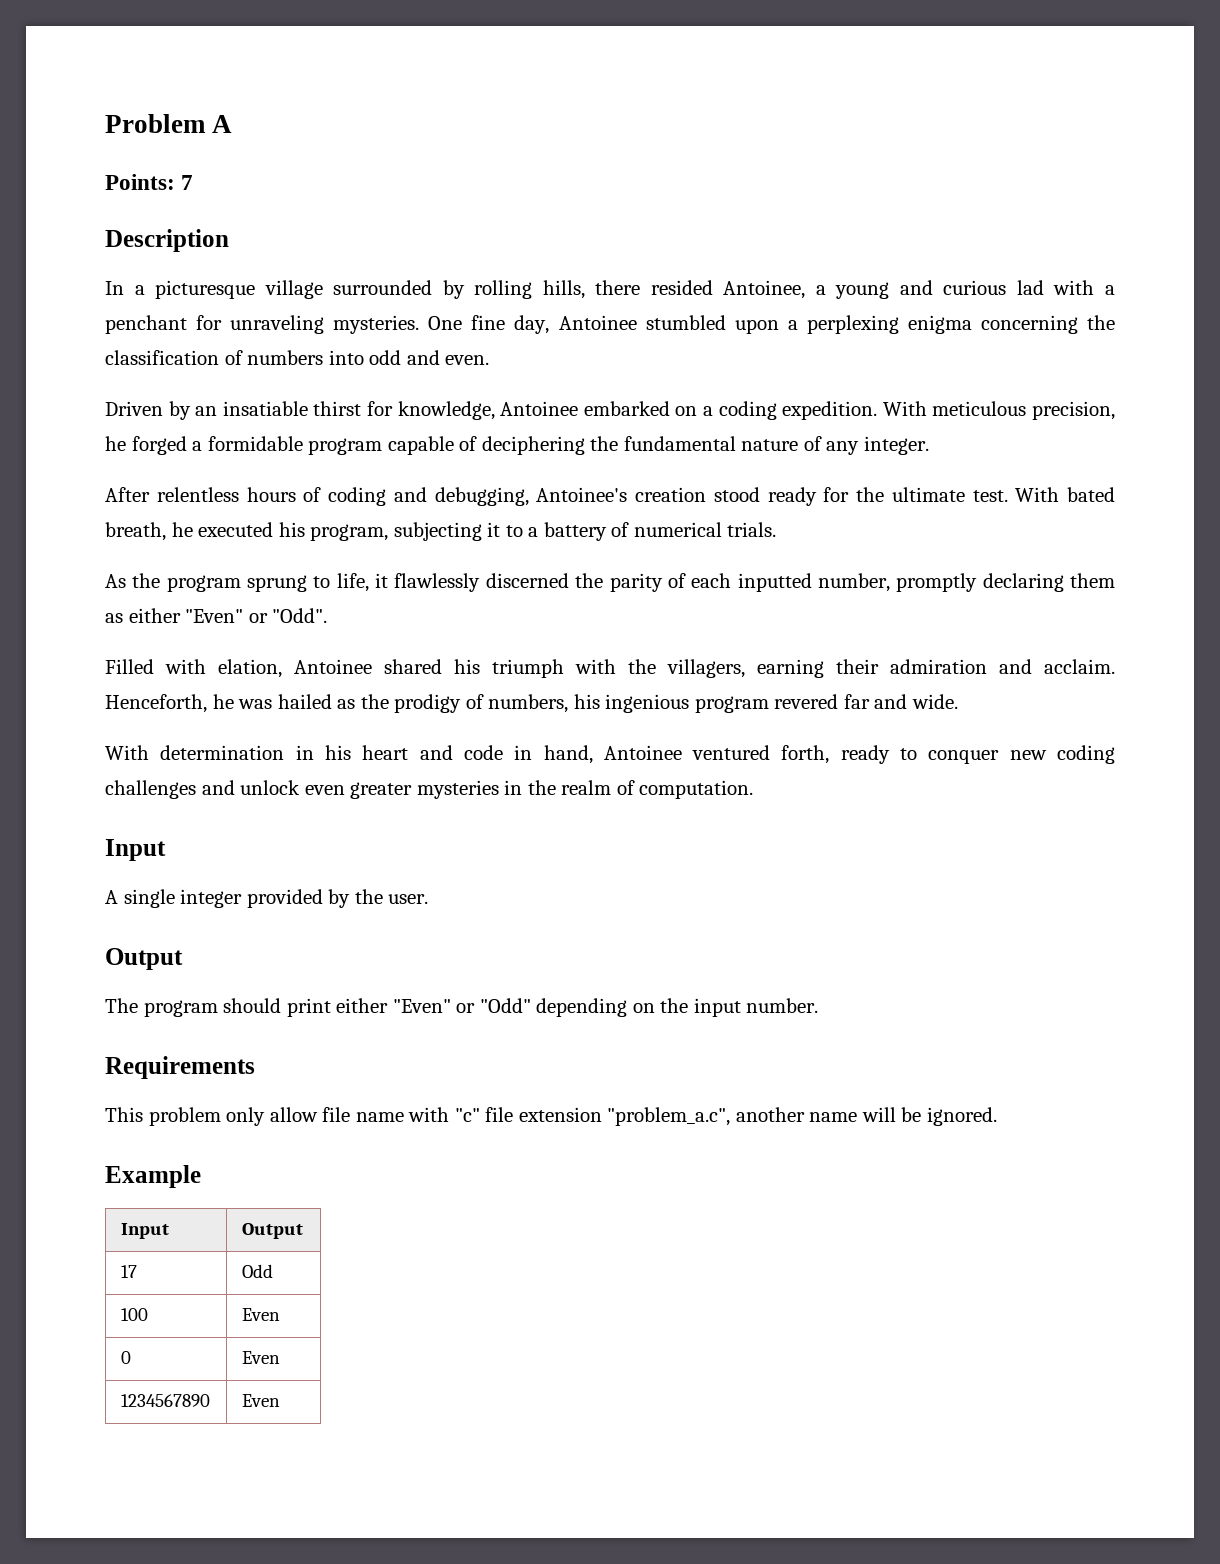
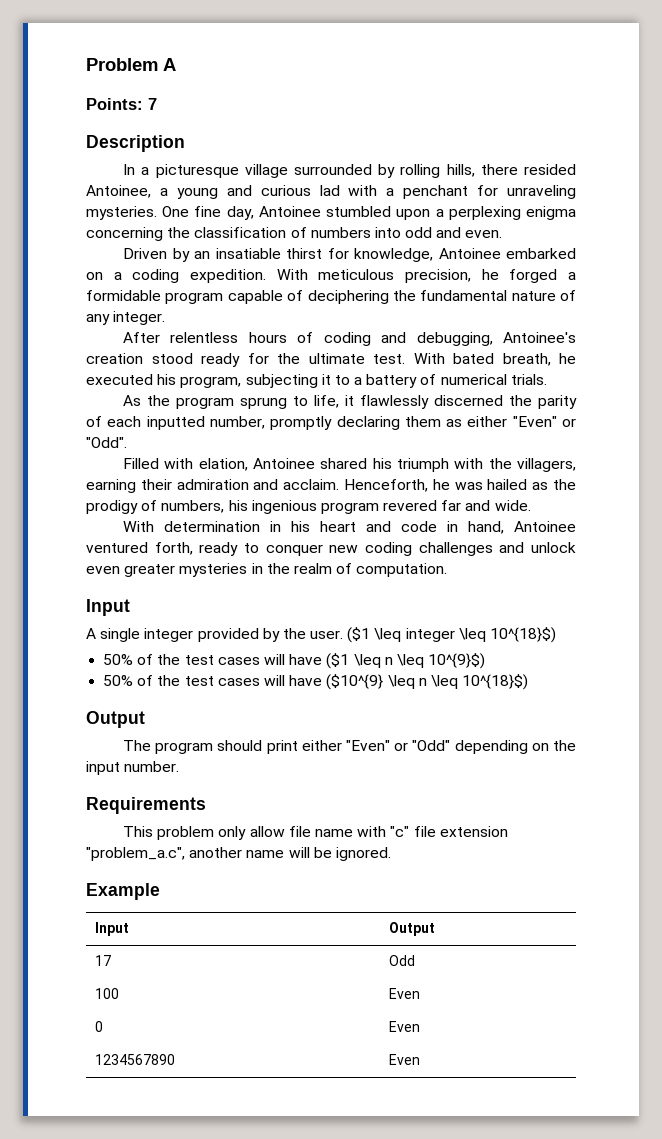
(429, 899) none -> [347,627,557,643] [103,653,486,669] [103,674,529,690] ($1 \leq integer \leq 10^{18}$) // 50% of the test cases will have ($1 \leq n \leq 10^{9}$) // 50% of the test cases will have ($10^{9} \leq n \leq 10^{18}$)

